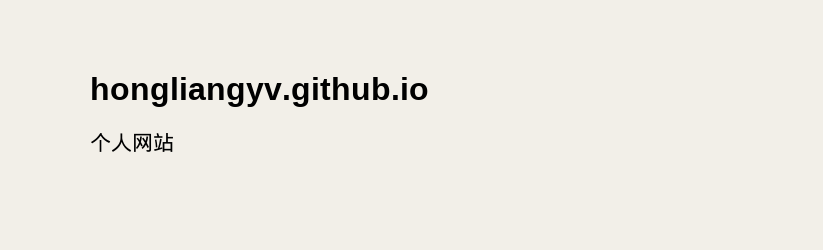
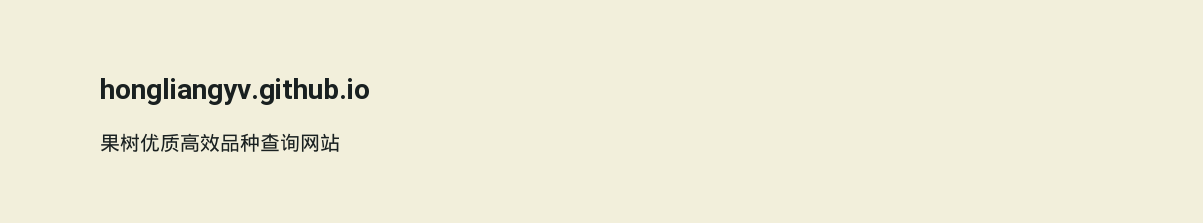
[90,133,132,152] 个人 -> [100,133,300,152] 果树优质高效品种查询

